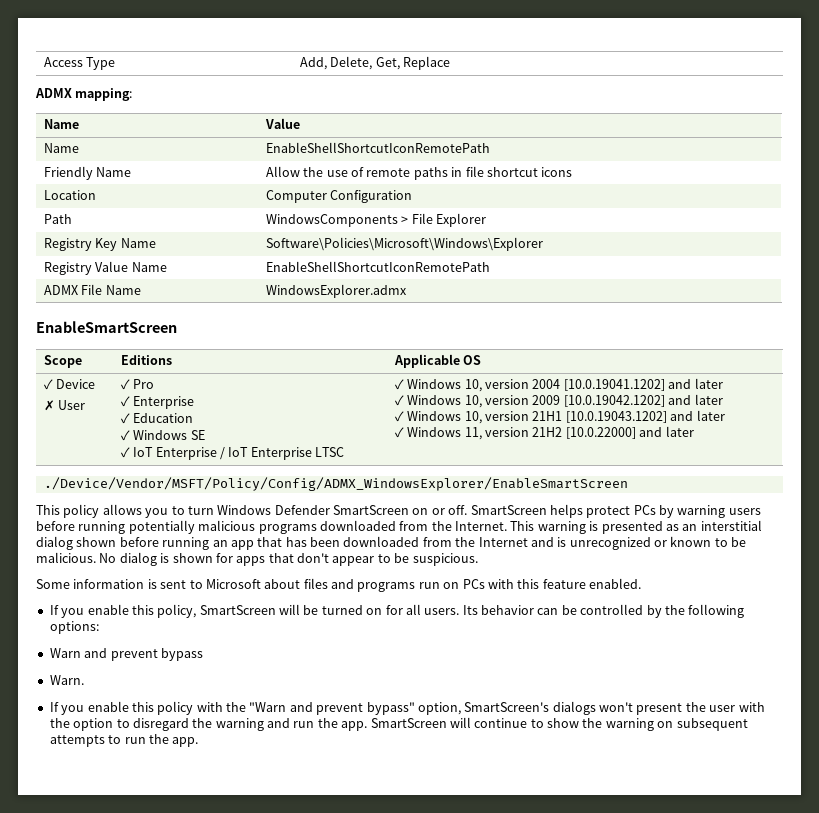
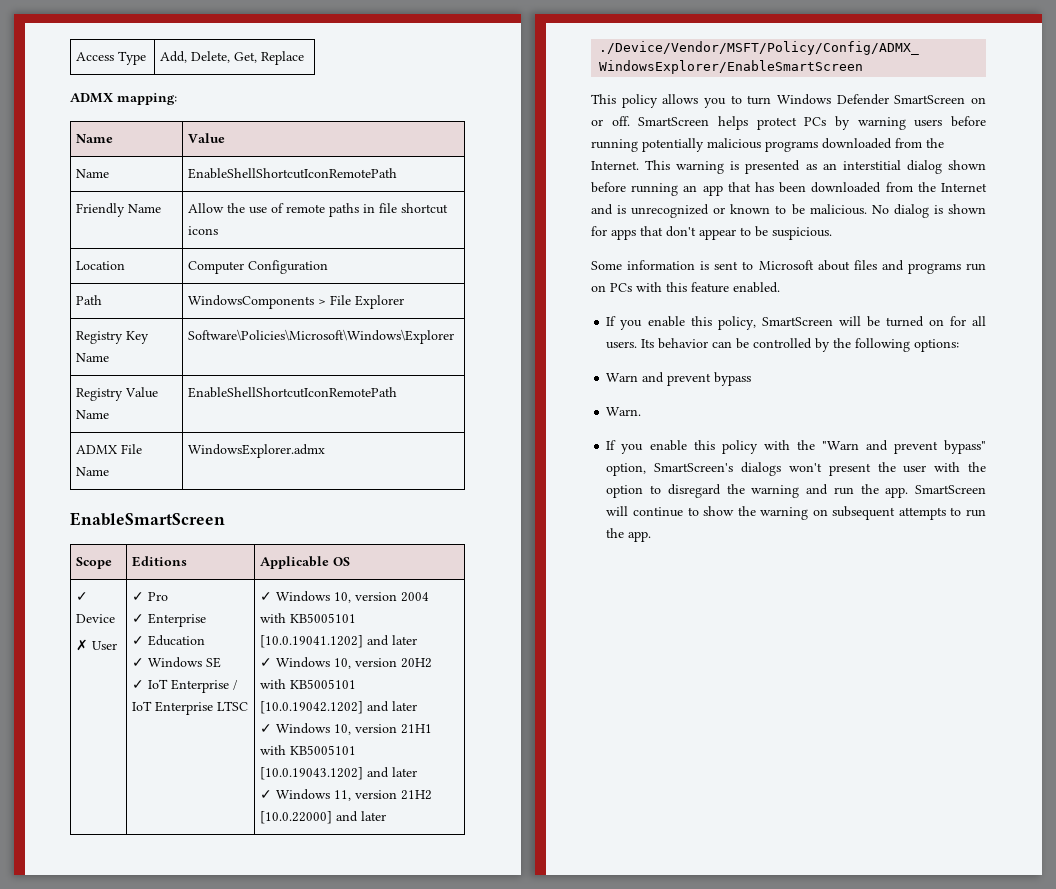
(561, 384) none -> [260,613,357,623] with KB5005101
[532,395,561,405] 2009 -> [401,658,433,668] [260,679,357,689] 20H2 with KB5005101
(563, 416) none -> [260,745,357,755] with KB5005101

